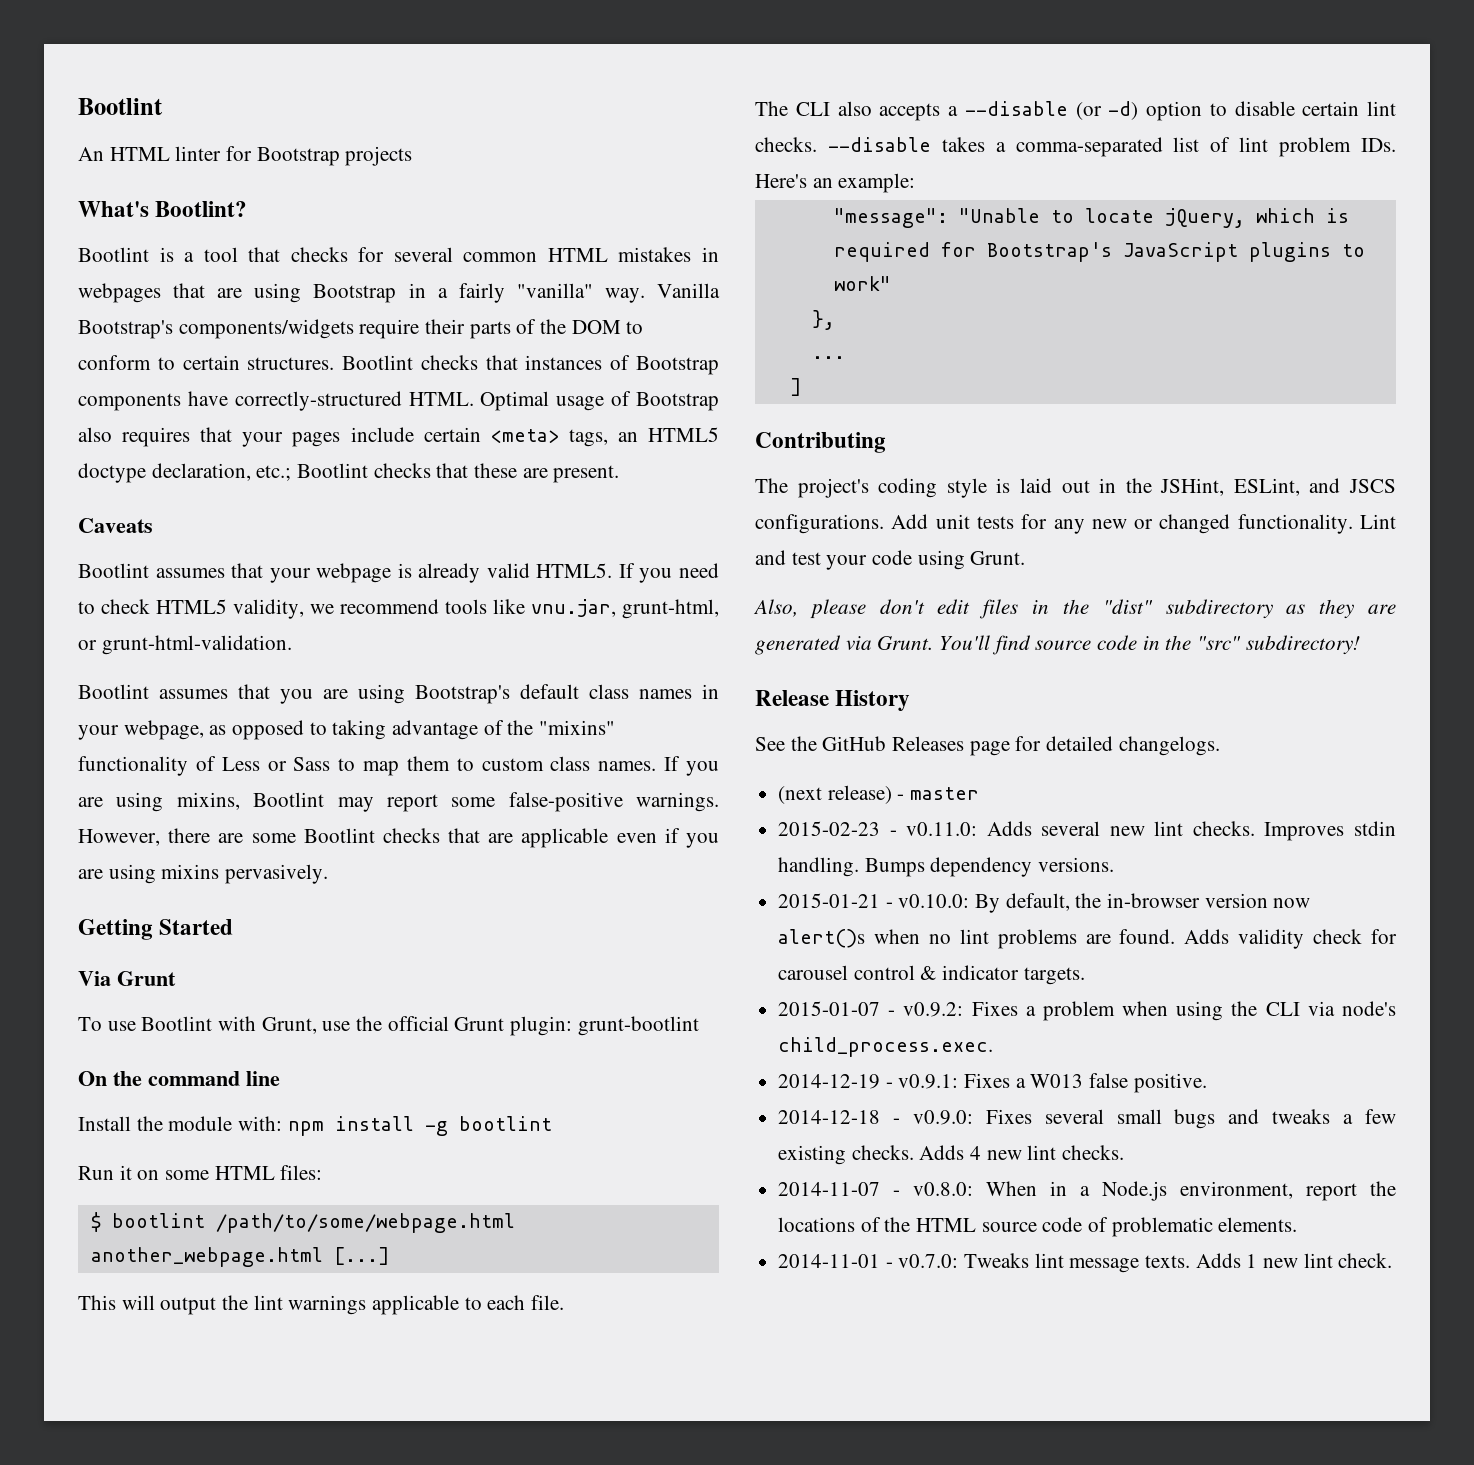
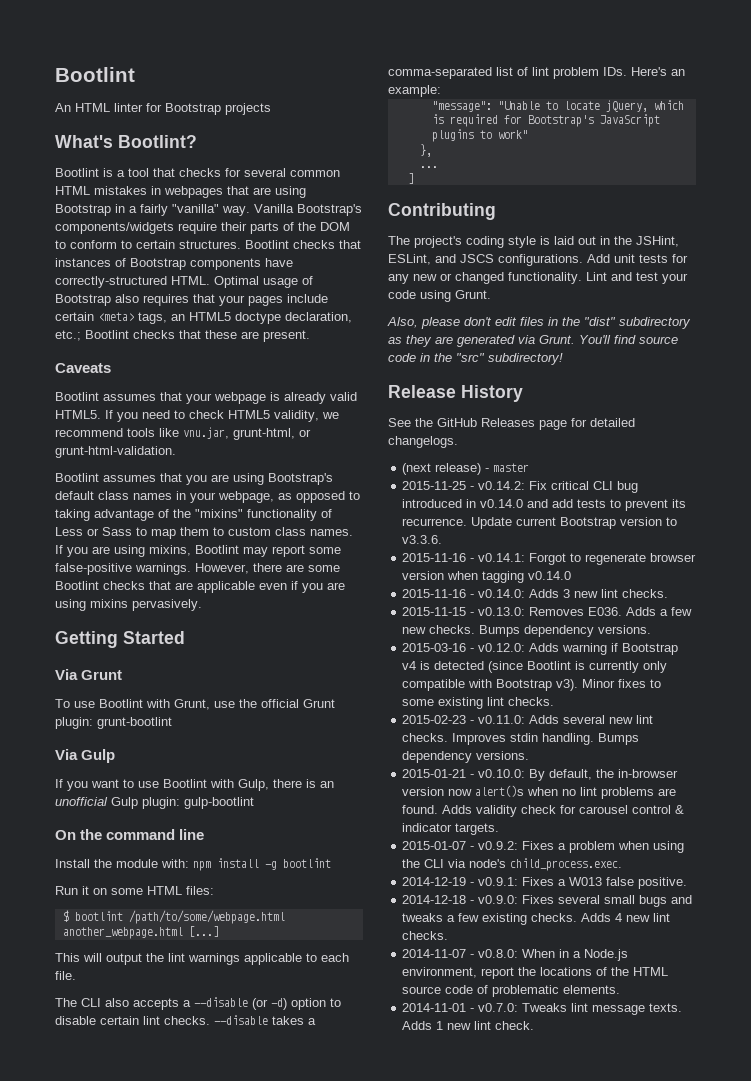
(699, 1026) none -> [55,749,116,763] [55,779,334,791] [55,797,254,809] // Via Gulp // If you want to use Bootlint with Gulp, there is an unofficial Gulp plugin: gulp-bootlint
(980, 793) none -> [402,481,639,493] [402,499,687,511] [402,517,678,529] [402,535,443,544] [402,553,697,565] [402,571,572,583] [402,589,669,598] [402,607,693,616] [402,625,652,637] [402,643,679,655] [402,661,668,673] [402,679,662,691] [402,697,555,709] // 2015-11-25 - v0.14.2: Fix critical CLI bug introduced in v0.14.0 and add tests to prevent its recurrence. Update current Bootstrap version to v3.3.6. // 2015-11-16 - v0.14.1: Forgot to regenerate browser version when tagging v0.14.0 // 2015-11-16 - v0.14.0: Adds 3 new lint checks. // 2015-11-15 - v0.13.0: Removes E036. Adds a few new checks. Bumps dependency versions. // 2015-03-16 - v0.12.0: Adds warning if Bootstrap v4 is detected (since Bootlint is currently only compatible with Bootstrap v3). Minor fixes to some existing lint checks.

